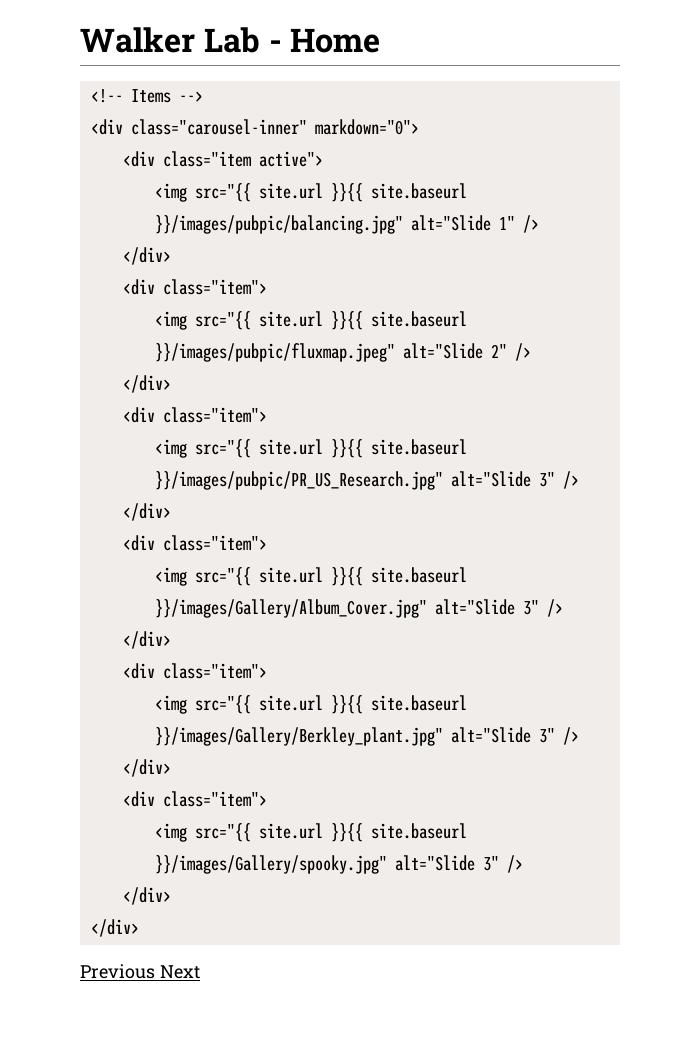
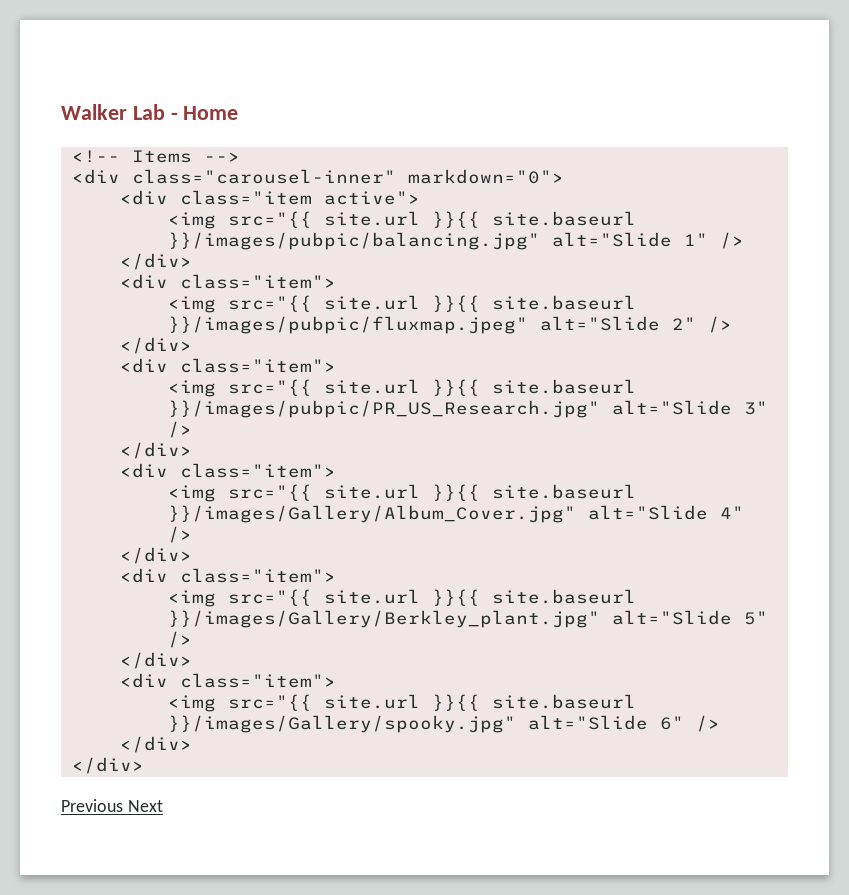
[522,600,539,615] 3" -> [719,506,744,519] 4"
[538,728,555,743] 3" -> [743,611,768,625] 5"
[482,856,499,871] 3" -> [659,716,684,730] 6"

